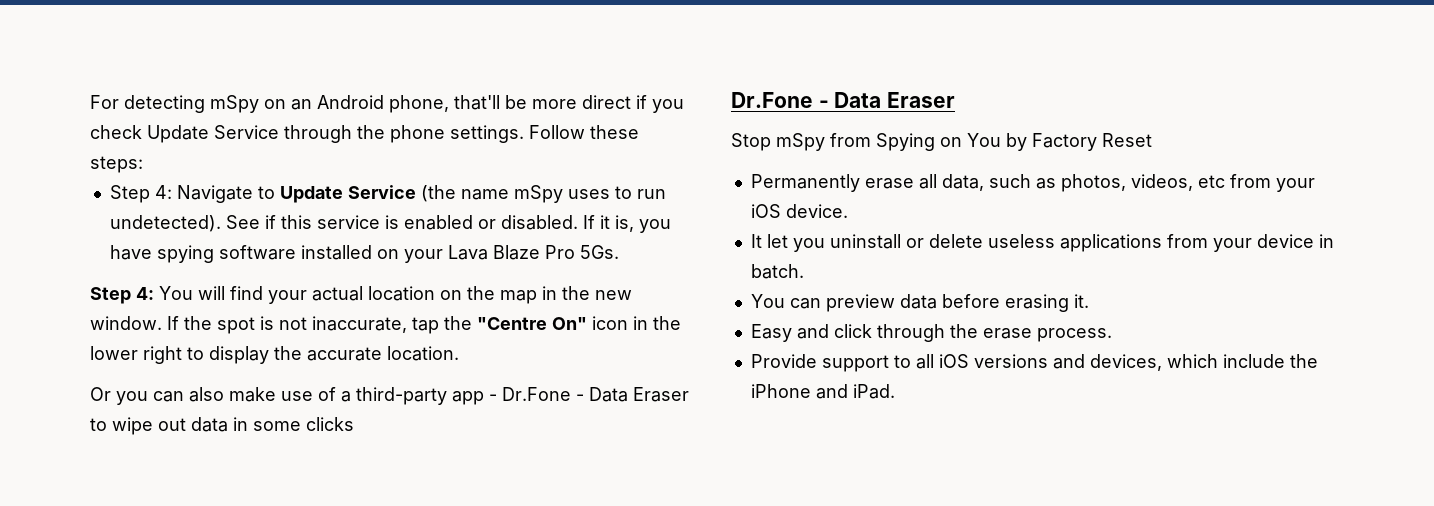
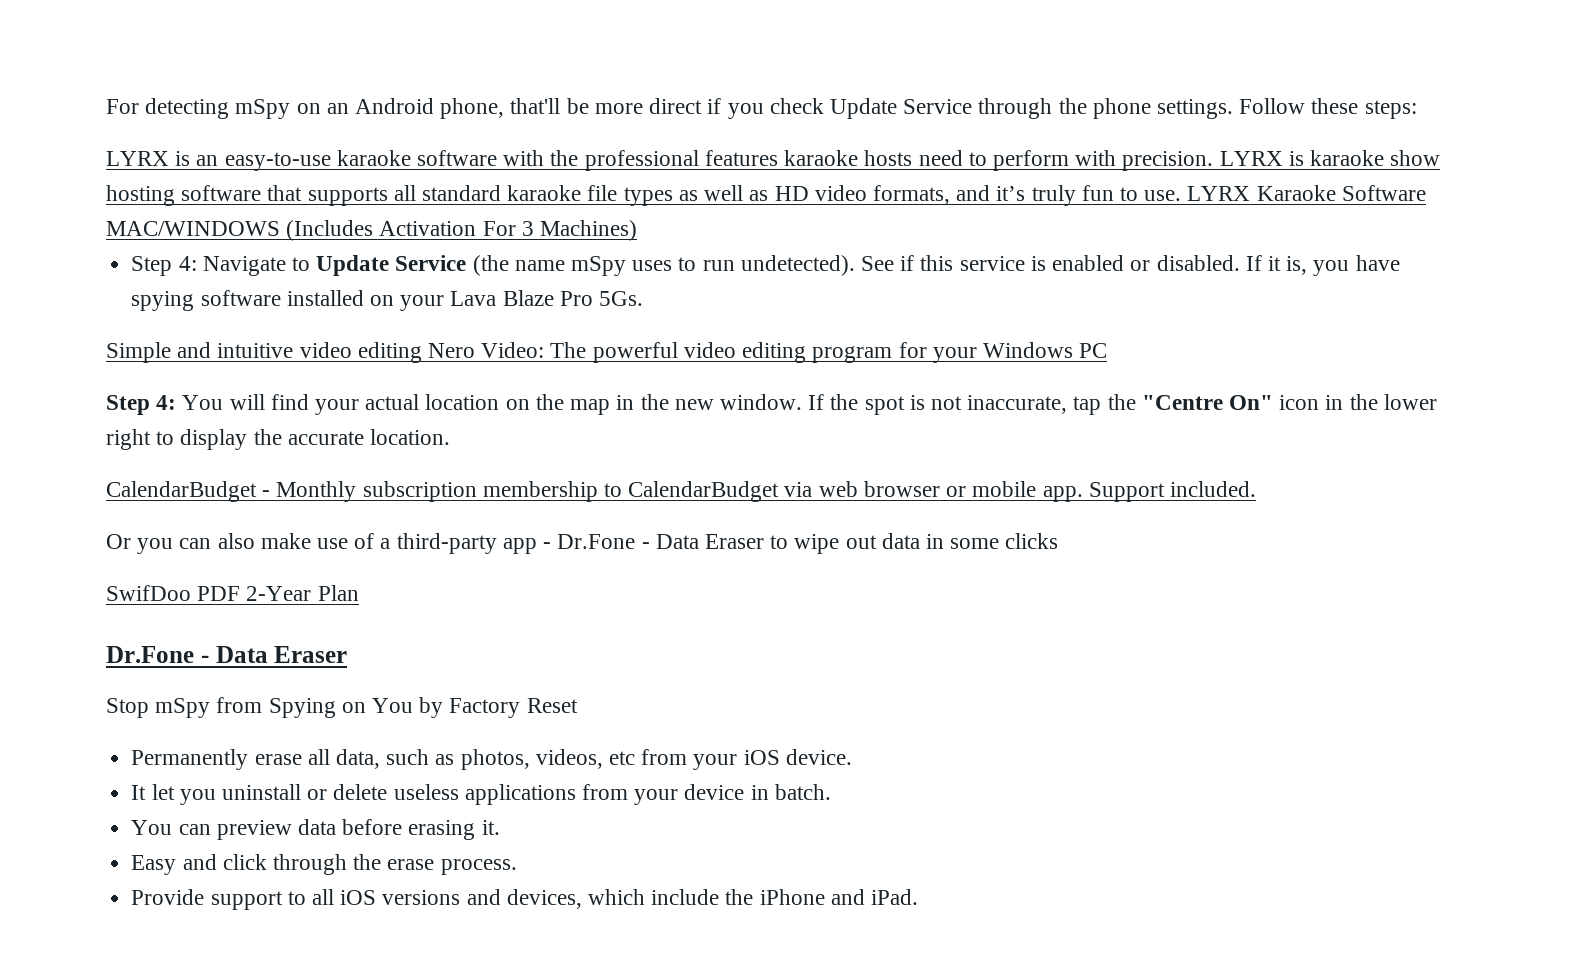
(143, 164) none -> [106,150,1441,171] [106,185,1426,206] [106,220,638,241] // LYRX is an easy-to-use karaoke software with the professional features karaoke hosts need to perform with precision. LYRX is karaoke show hosting software that supports all standard karaoke file types as well as HD video formats, and it’s truly fun to use. LYRX Karaoke Software MAC/WINDOWS (Includes Activation For 3 Machines)
(619, 252) none -> [106,342,1108,363] // Simple and intuitive video editing Nero Video: The powerful video editing program for your Windows PC
(459, 353) none -> [106,481,1256,502] // CalendarBudget - Monthly subscription membership to CalendarBudget via web browser or mobile app. Support included.
(354, 424) none -> [106,585,359,601] // SwifDoo PDF 2-Year Plan

